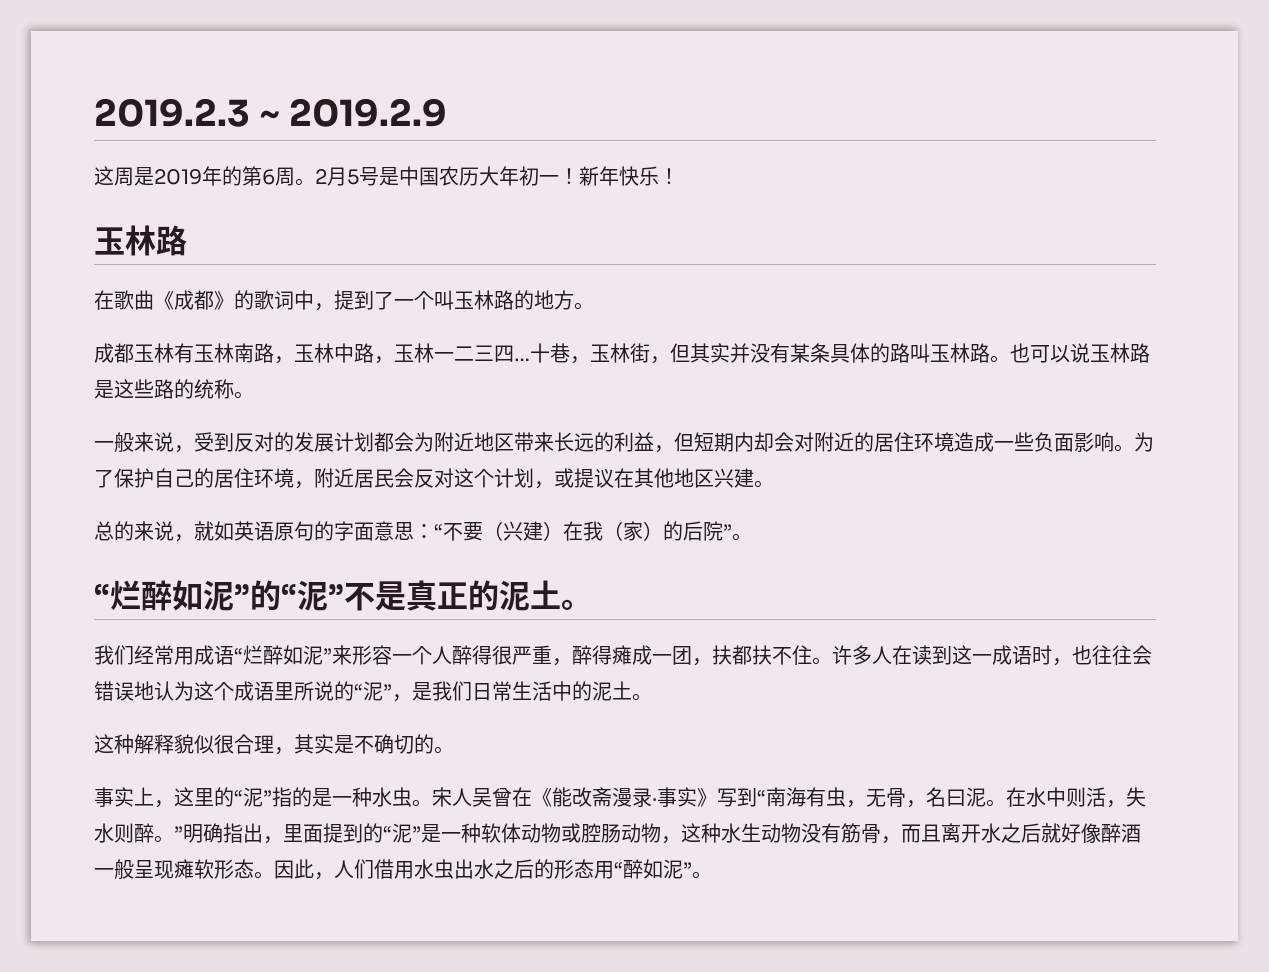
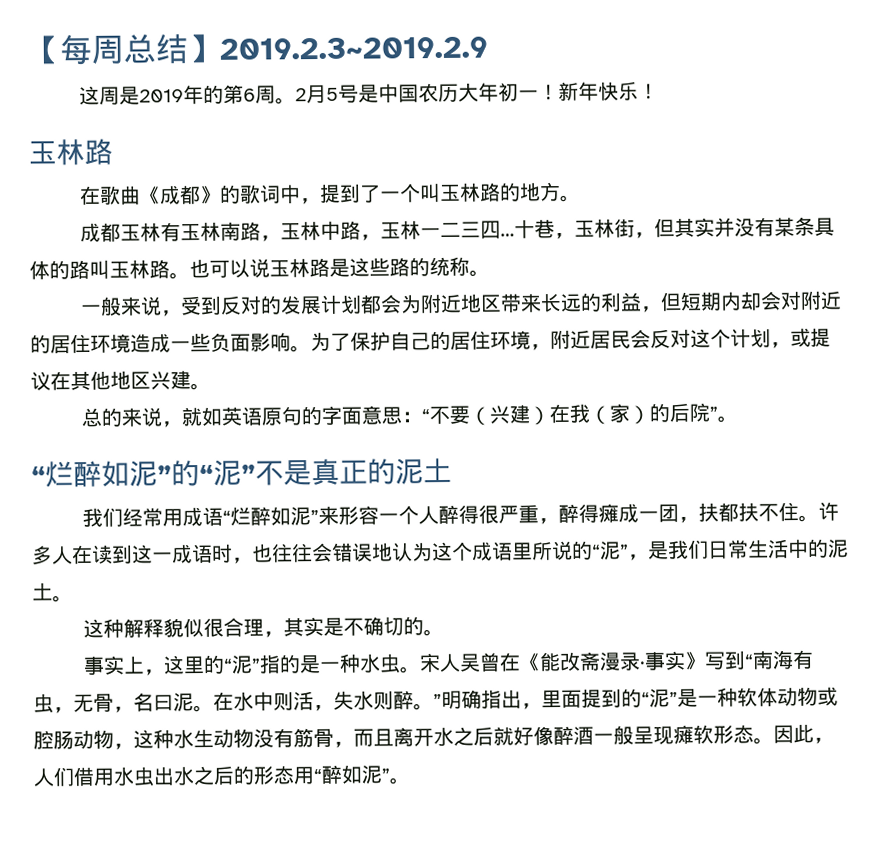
[94,98,448,127] 2019.2.3 ~ 2019.2.9 -> [27,33,488,66] 【每周总结】2019.2.3~2019.2.9
[561,599,592,610] 。 -> (452, 470) none

